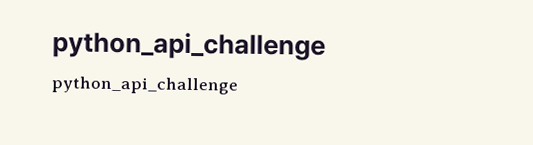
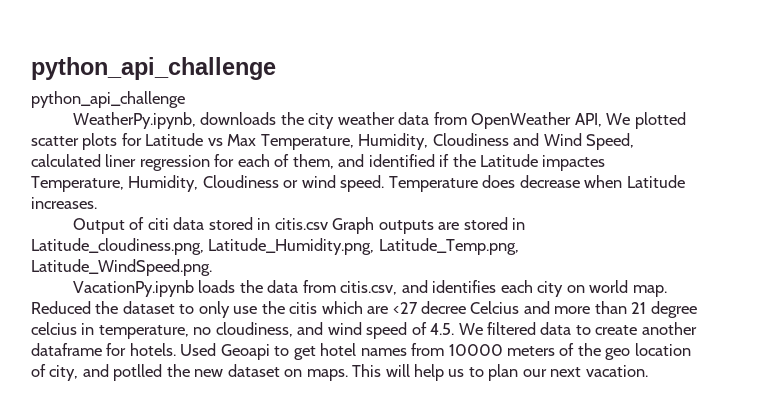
(238, 85) none -> [73,112,686,129] [31,133,635,150] [31,154,606,171] [31,175,685,192] [31,197,97,209] [73,217,526,234] [31,238,519,255] [31,259,212,276] [73,280,667,297] [31,301,697,318] [31,322,697,339] [31,343,691,360] [31,364,648,381] // WeatherPy.ipynb, downloads the city weather data from OpenWeather API, We plotted scatter plots for Latitude vs Max Temperature, Humidity, Cloudiness and Wind Speed, calculated liner regression for each of them, and identified if the Latitude impactes Temperature, Humidity, Cloudiness or wind speed. Temperature does decrease when Latitude increases. // Output of citi data stored in citis.csv Graph outputs are stored in Latitude_cloudiness.png, Latitude_Humidity.png, Latitude_Temp.png, Latitude_WindSpeed.png. // VacationPy.ipynb loads the data from citis.csv, and identifies each city on world map. Reduced the dataset to only use the citis which are <27 decree Celcius and more than 21 degree celcius in temperature, no cloudiness, and wind speed of 4.5. We filtered data to create another dataframe for hotels. Used Geoapi to get hotel names from 10000 meters of the geo location of city, and potlled the new dataset on maps. This will help us to plan our next vacation.

